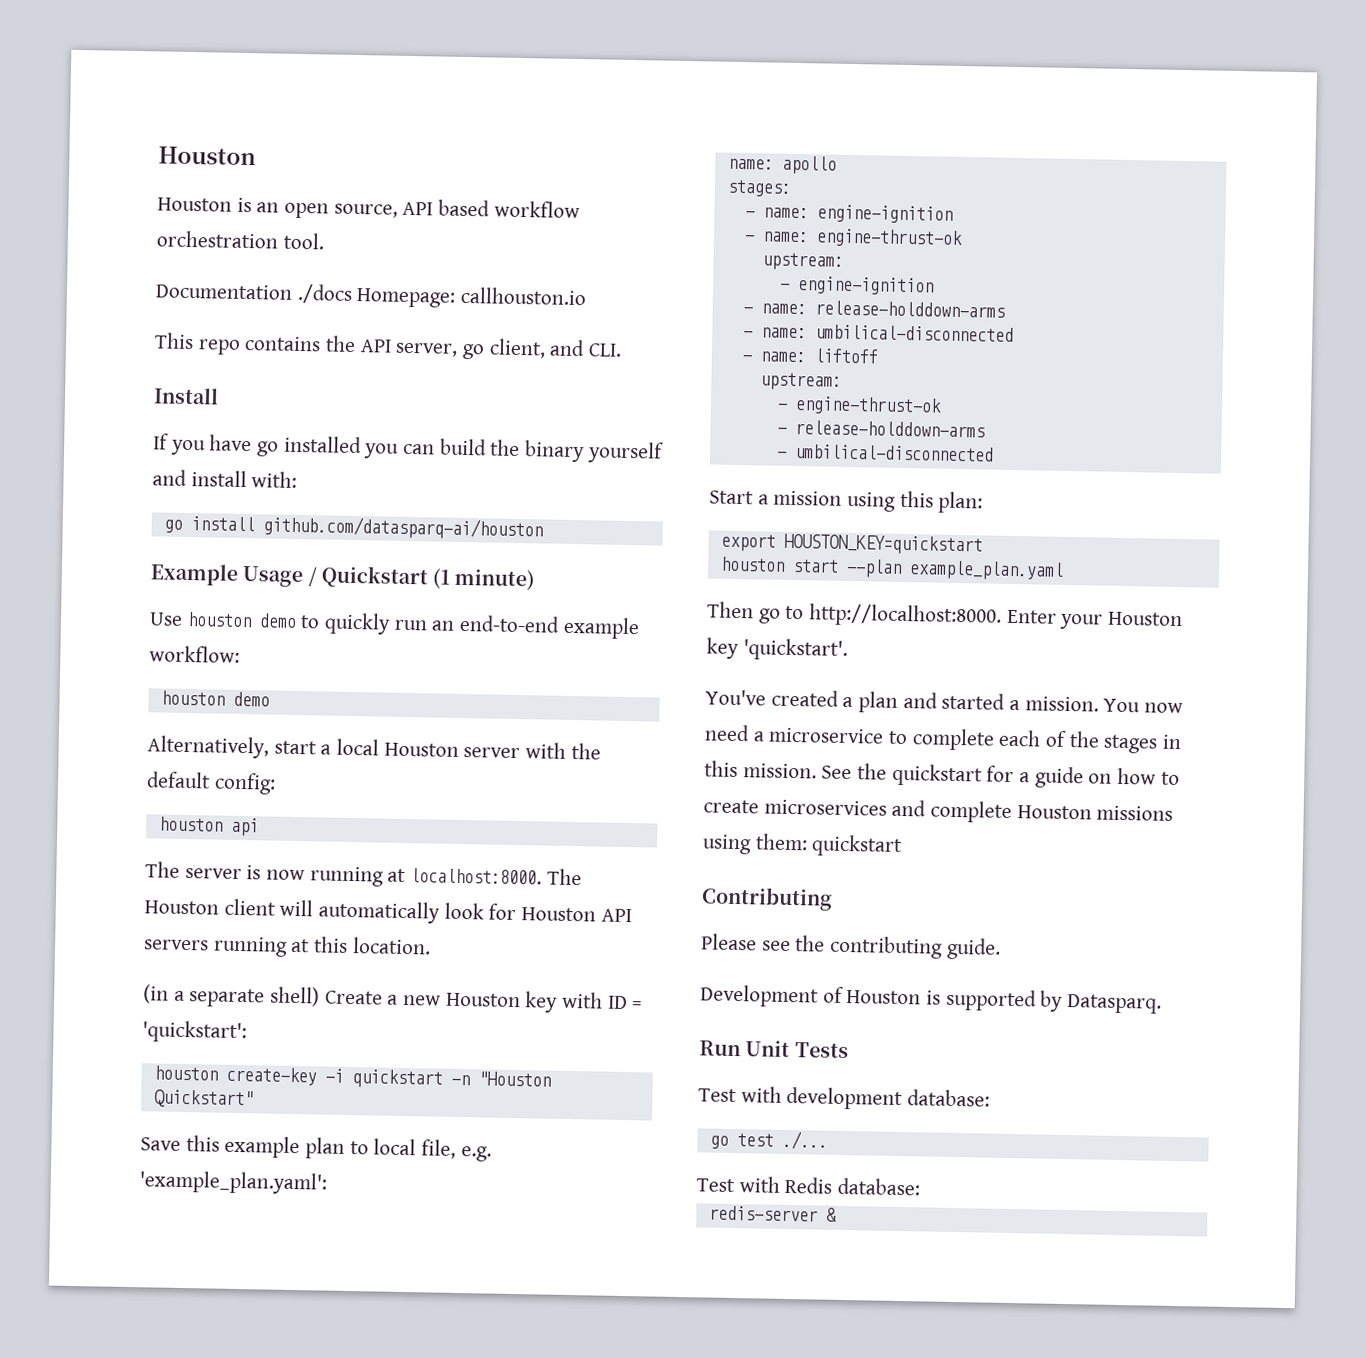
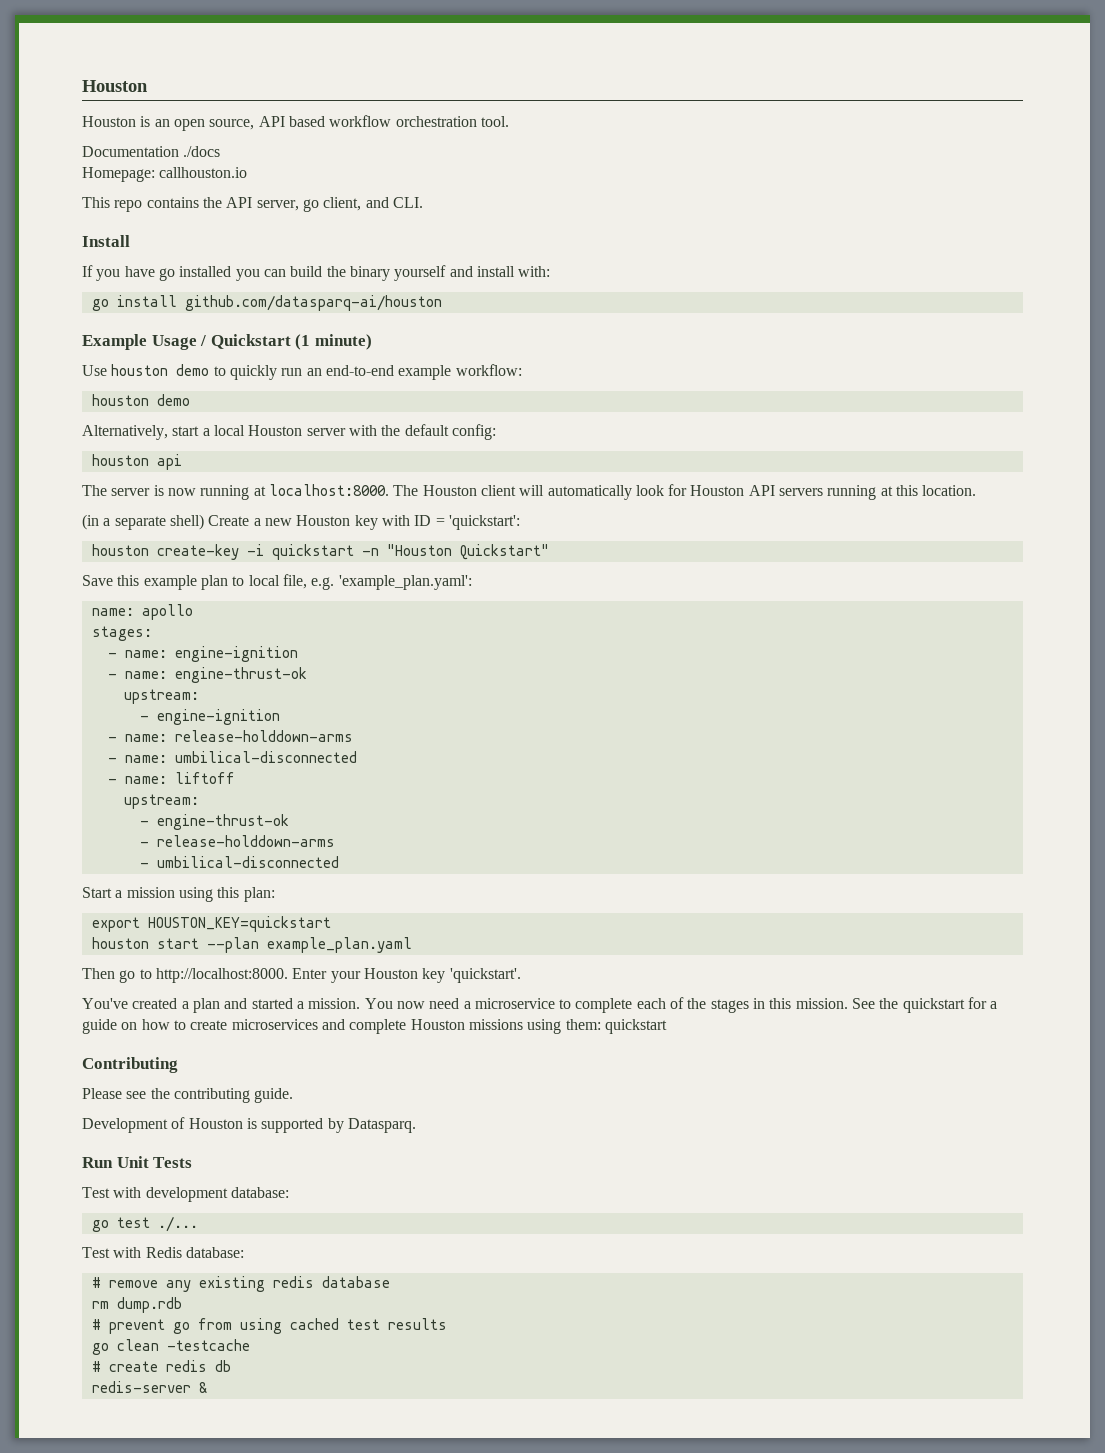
(353, 293) none -> (221, 151) //
(921, 1186) none -> [91,1276,390,1292] [91,1297,182,1313] [91,1318,447,1334] [91,1339,250,1355] [91,1360,231,1372] // # remove any existing redis database // rm dump.rdb // # prevent go from using cached test results // go clean -testcache // # create redis db

